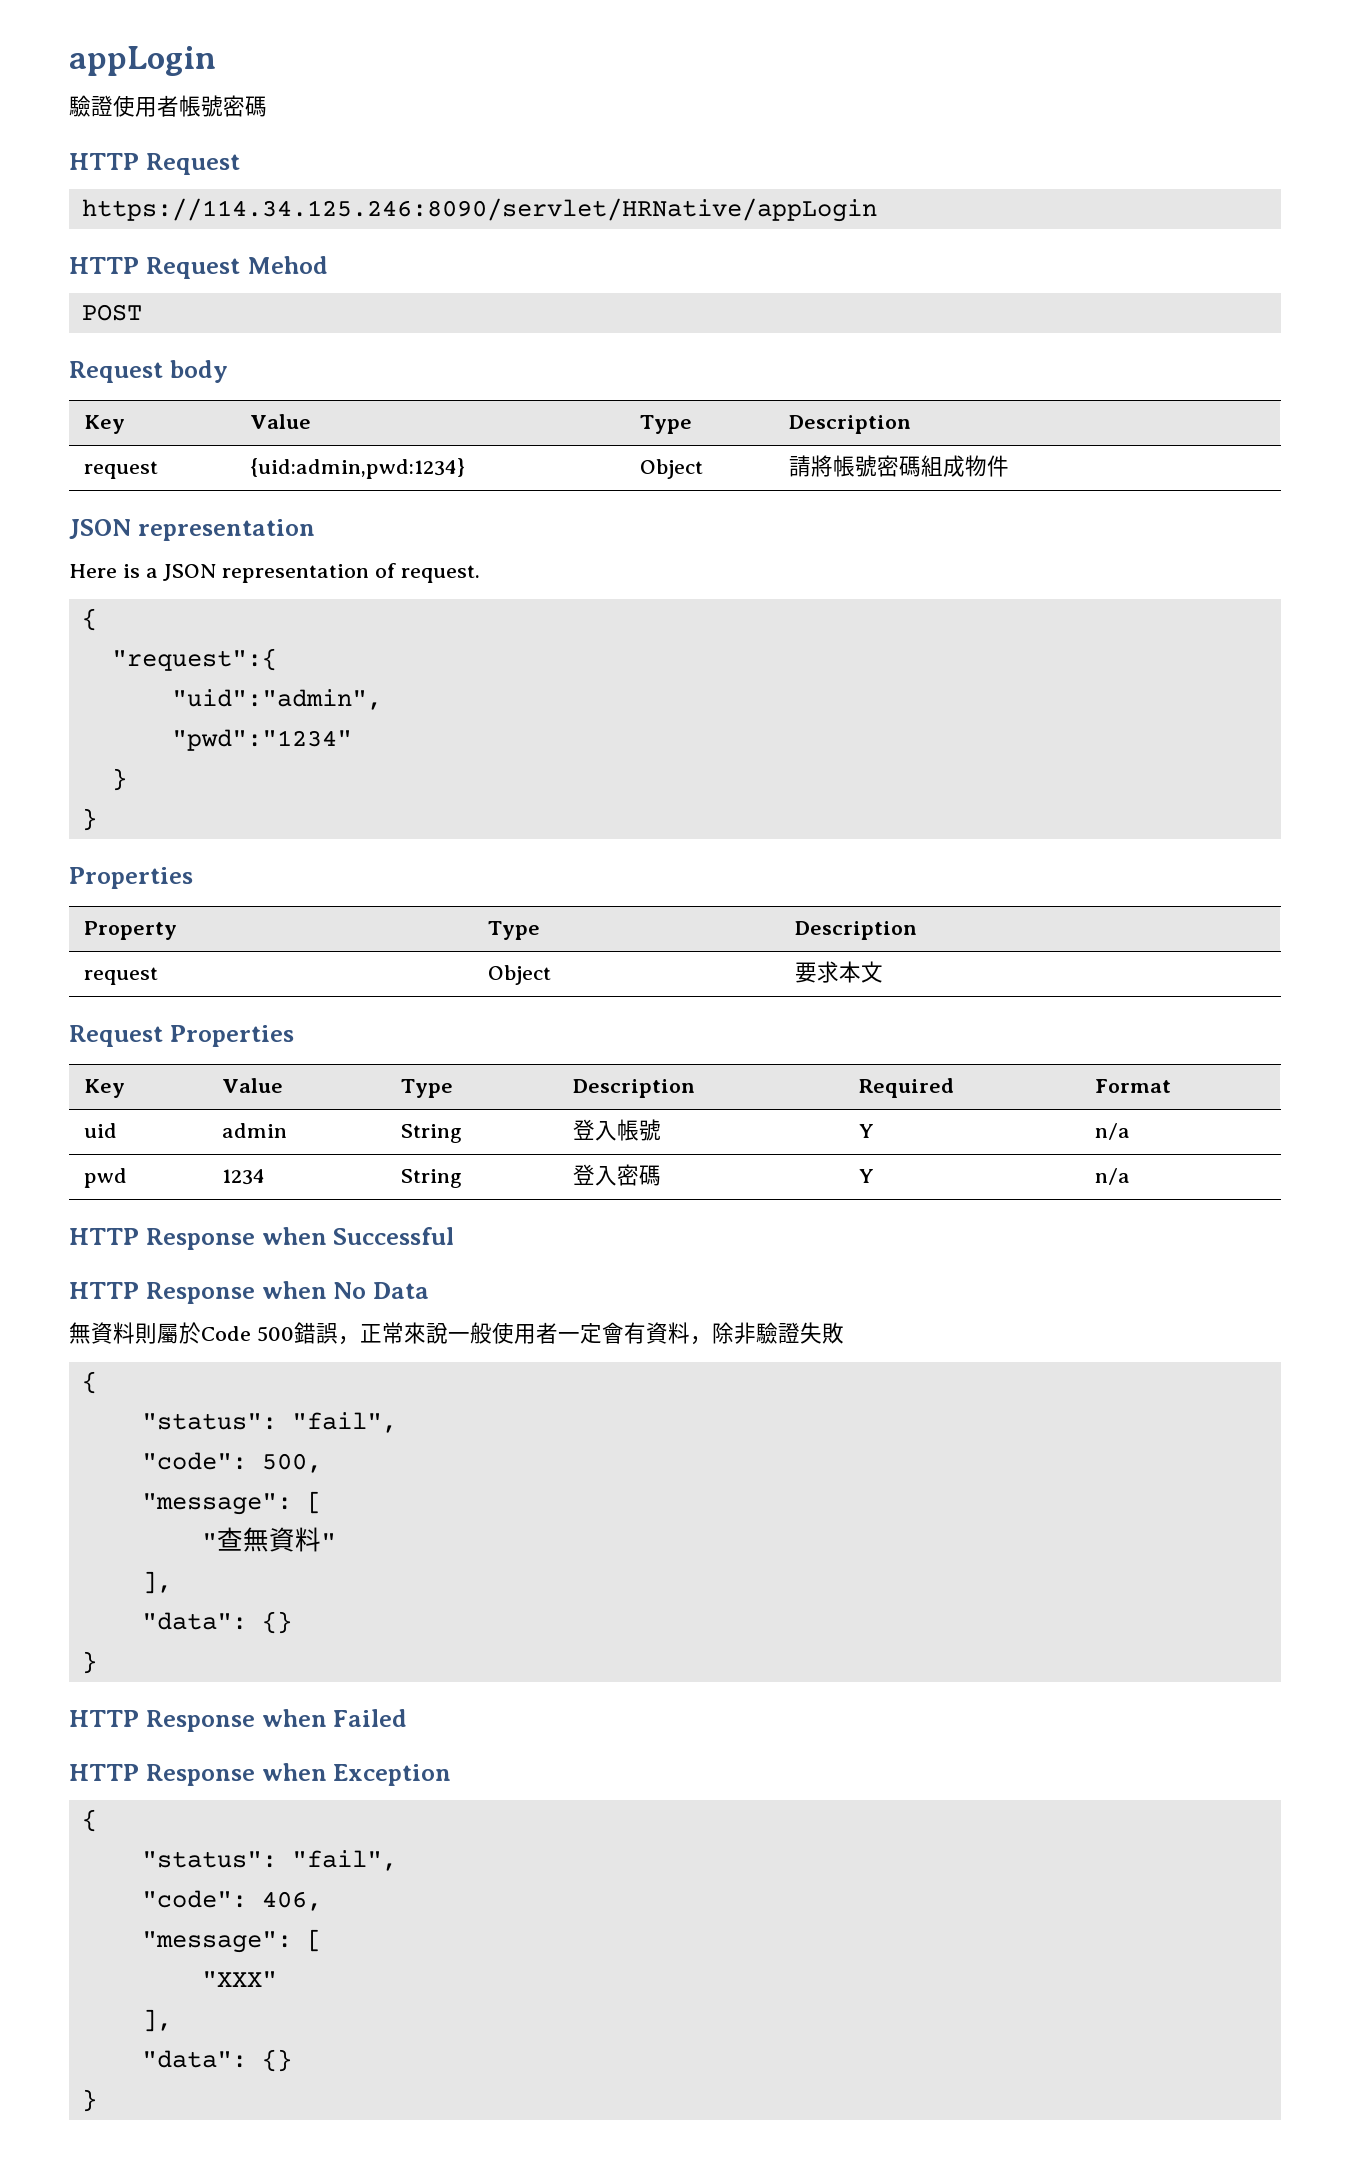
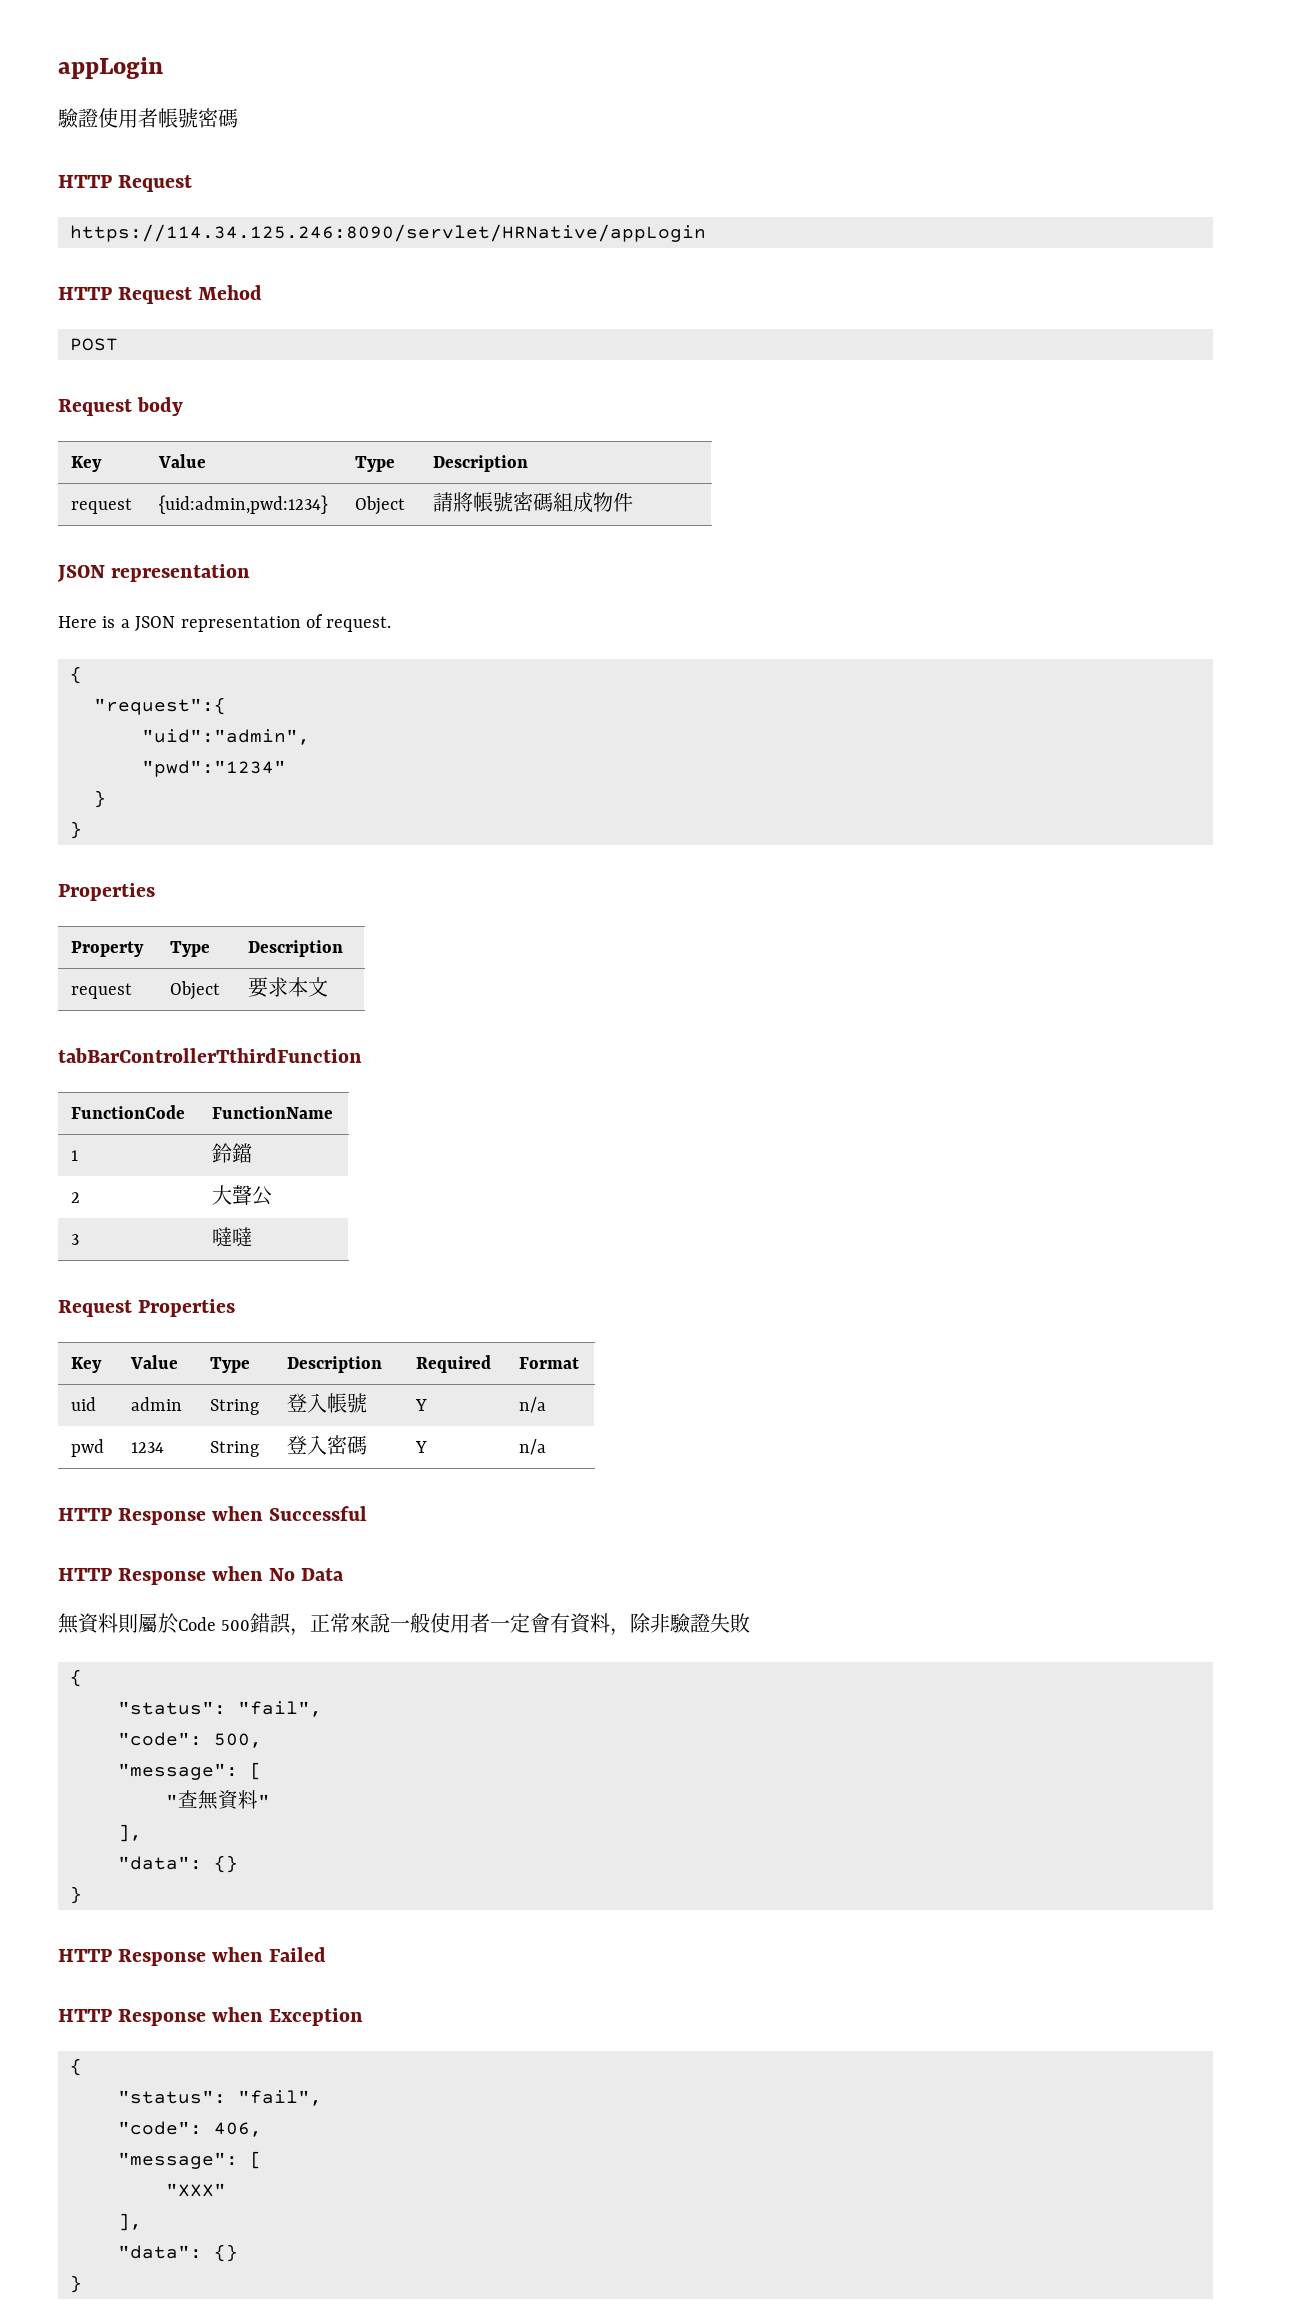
(883, 972) none -> [58,1048,362,1063] [71,1105,186,1119] [212,1106,334,1119] [71,1150,79,1161] [212,1143,253,1163] [71,1192,81,1203] [212,1185,273,1206] [71,1234,80,1245] [212,1227,253,1247] // tabBarControllerTthirdFunction // FunctionCode | FunctionName // 1 | 鈴鐺 // 2 | 大聲公 // 3 | 噠噠

